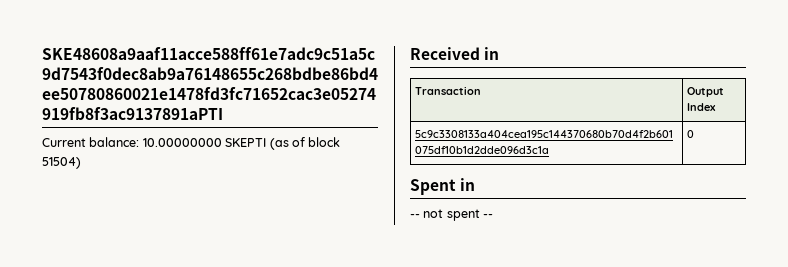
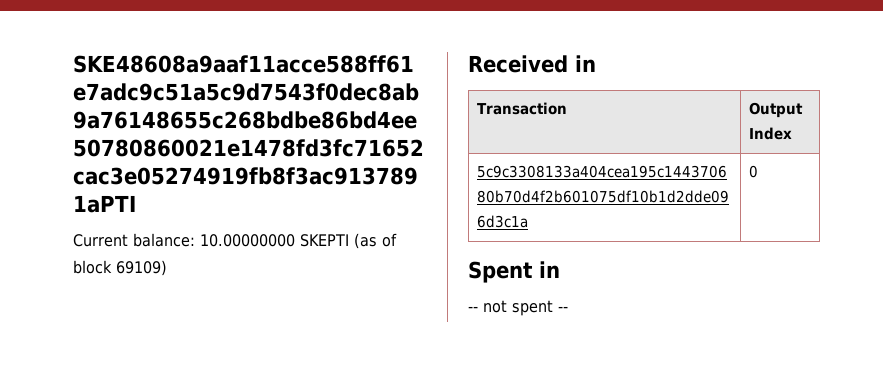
[42,157,81,169] 51504) -> [116,260,167,276] 69109)

